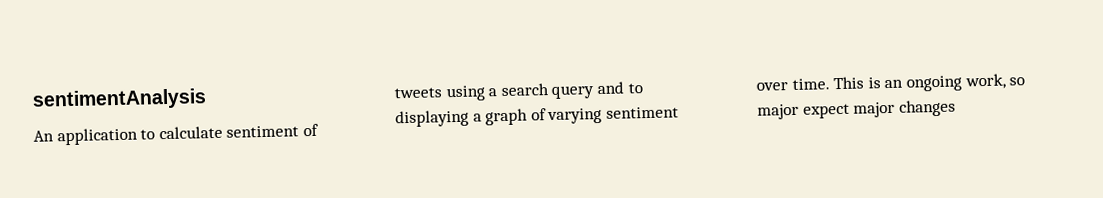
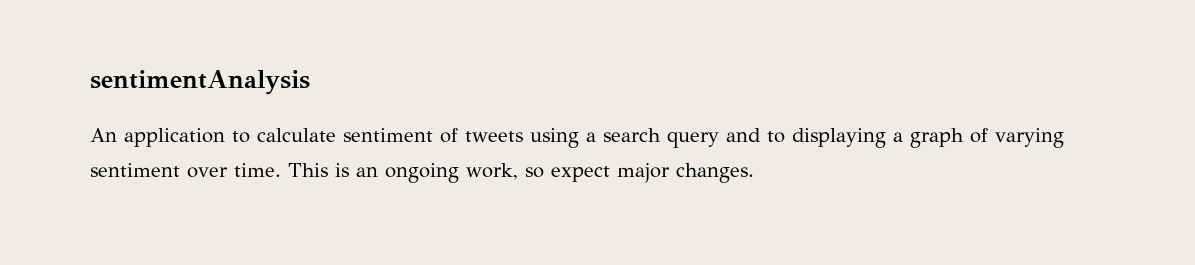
[757,103,799,120] major -> (544, 172) none
[898,99,956,117] changes -> [676,163,754,183] changes.

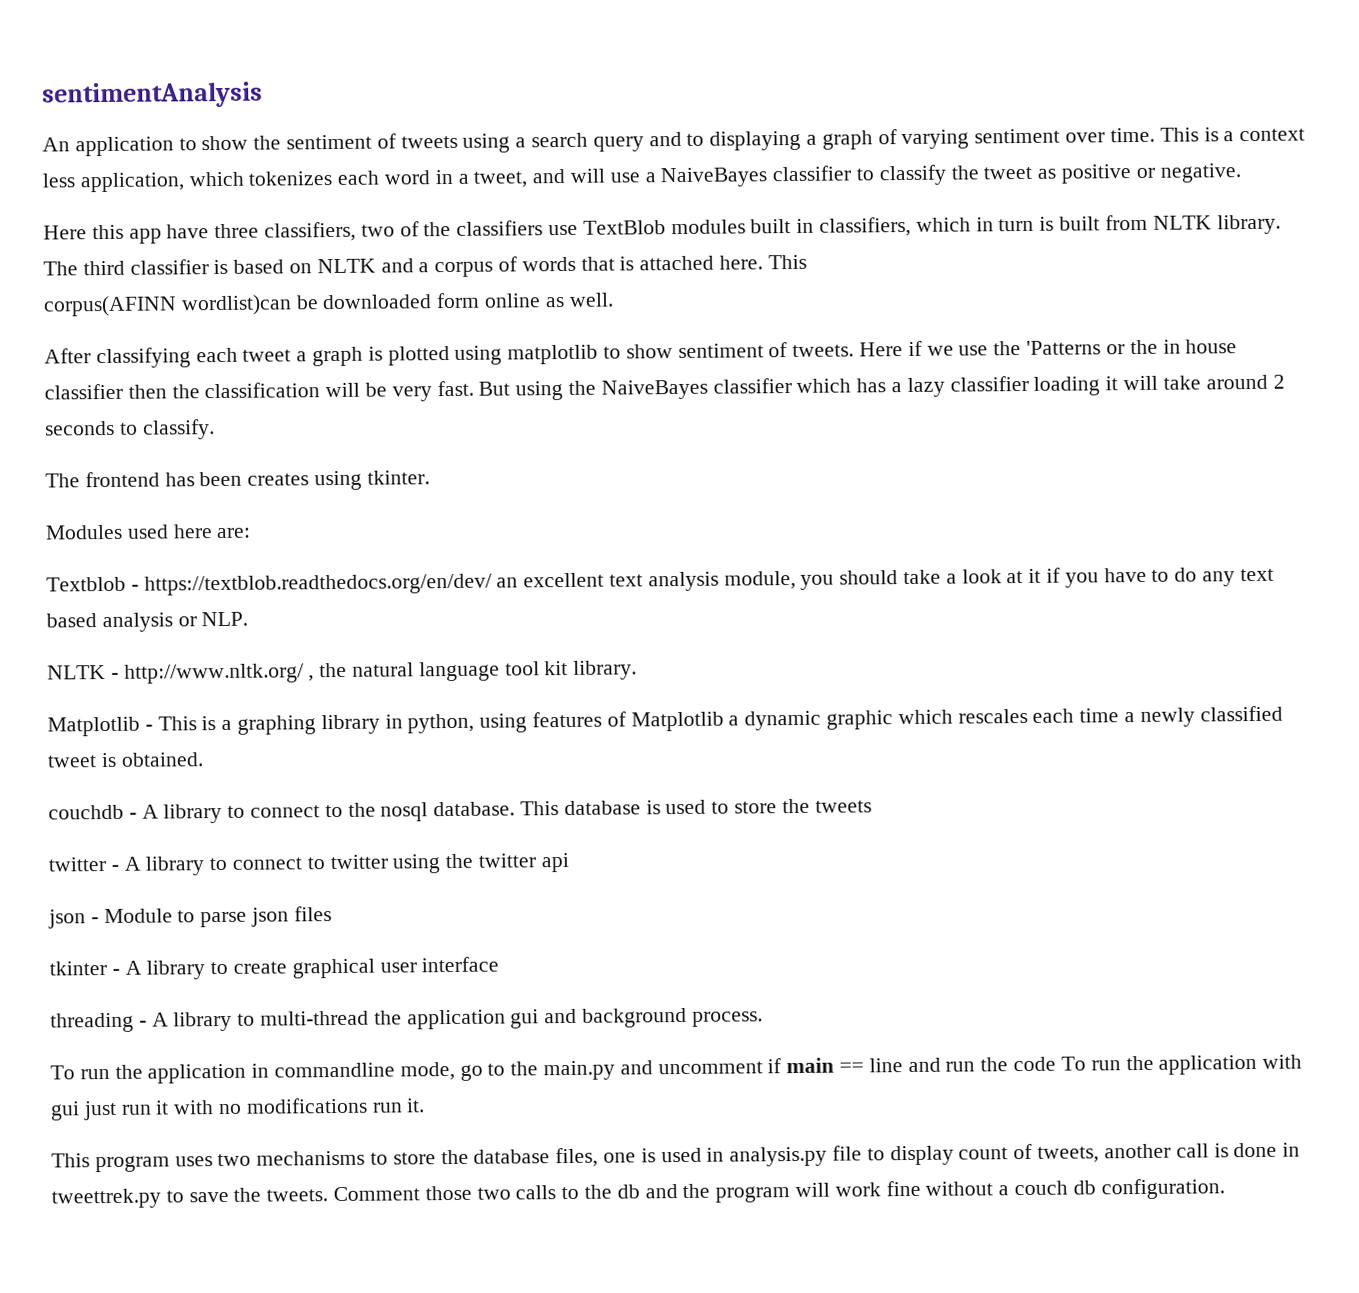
[257,128,336,142] calculate -> [201,135,282,151] show the
[356,163,754,183] an ongoing work, so expect major changes. -> [1223,128,1306,142] [42,163,1241,193] [43,214,1281,244] [43,254,807,278] [43,292,614,317] [44,339,1238,369] [44,374,1285,402] [45,419,215,440] [45,470,430,491] [45,524,252,540] [46,567,1274,596] [46,611,249,633] [47,660,638,684] [47,705,1283,737] [47,752,204,768] [48,798,872,824] [48,852,569,876] [48,906,332,929] [49,956,500,980] [50,1007,763,1033] [50,1054,1303,1084] [50,1097,426,1121] [51,1142,1301,1173] [51,1178,1225,1209] a context less application, which tokenizes each word in a tweet, and will use a NaiveBayes classifier to classify the tweet as positive or negative. // Here this app have three classifiers, two of the classifiers use TextBlob modules built in classifiers, which in turn is built from NLTK library. The third classifier is based on NLTK and a corpus of words that is attached here. This // corpus(AFINN wordlist)can be downloaded form online as well. // After classifying each tweet a graph is plotted using matplotlib to show sentiment of tweets. Here if we use the 'Patterns or the in house classifier then the classification will be very fast. But using the NaiveBayes classifier which has a lazy classifier loading it will take around 2 seconds to classify. // The frontend has been creates using tkinter. // Modules used here are: // Textblob - https://textblob.readthedocs.org/en/dev/ an excellent text analysis module, you should take a look at it if you have to do any text based analysis or NLP. // NLTK - http://www.nltk.org/ , the natural language tool kit library. // Matplotlib - This is a graphing library in python, using features of Matplotlib a dynamic graphic which rescales each time a newly classified tweet is obtained. // couchdb - A library to connect to the nosql database. This database is used to store the tweets // twitter - A library to connect to twitter using the twitter api // json - Module to parse json files // tkinter - A library to create graphical user interface // threading - A library to multi-thread the application gui and background process. // To run the application in commandline mode, go to the main.py and uncomment if main == line and run the code To run the application with gui just run it with no modifications run it. // This program uses two mechanisms to store the database files, one is used in analysis.py file to display count of tweets, another call is done in tweettrek.py to save the tweets. Comment those two calls to the db and the program will work fine without a couch db configuration.

